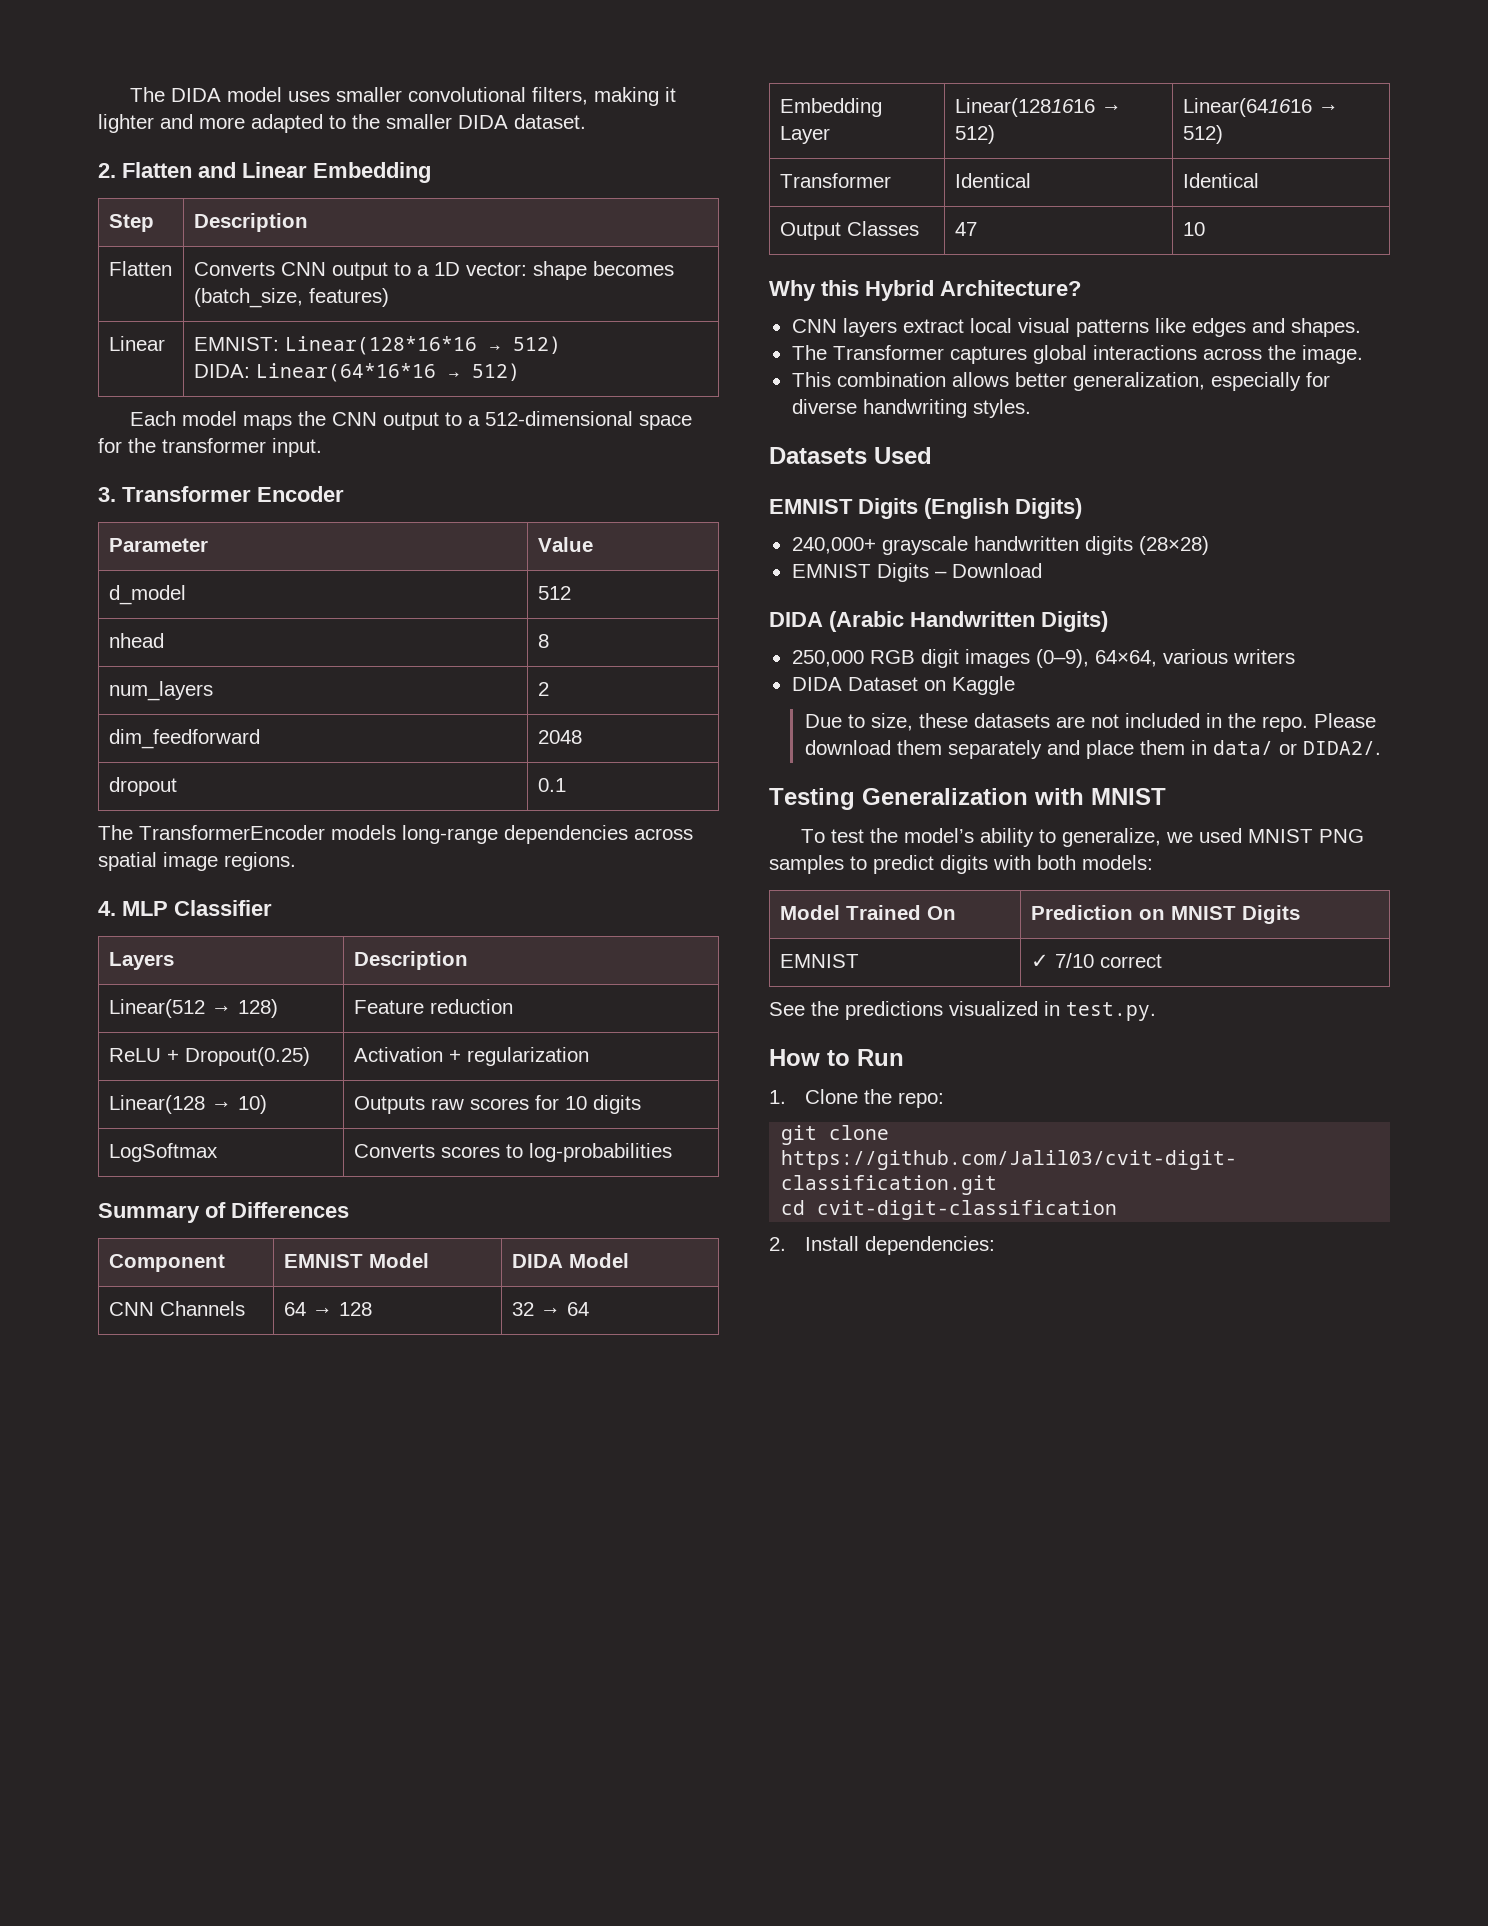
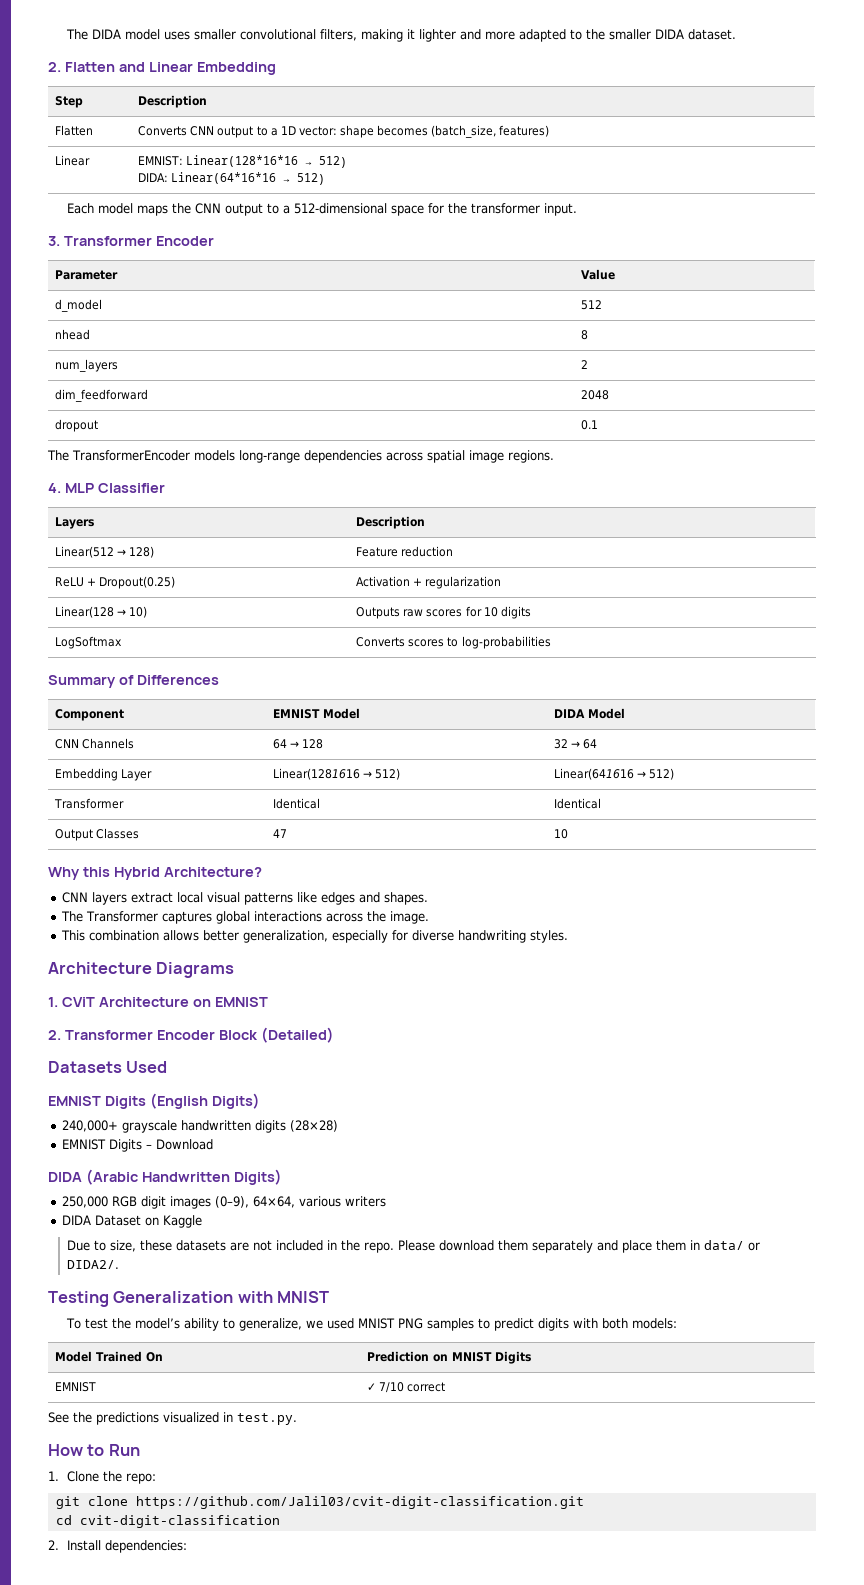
(1031, 408) none -> [48,962,235,978] [48,997,268,1007] [48,1027,334,1043] // Architecture Diagrams // 1. CViT Architecture on EMNIST // 2. Transformer Encoder Block (Detailed)

